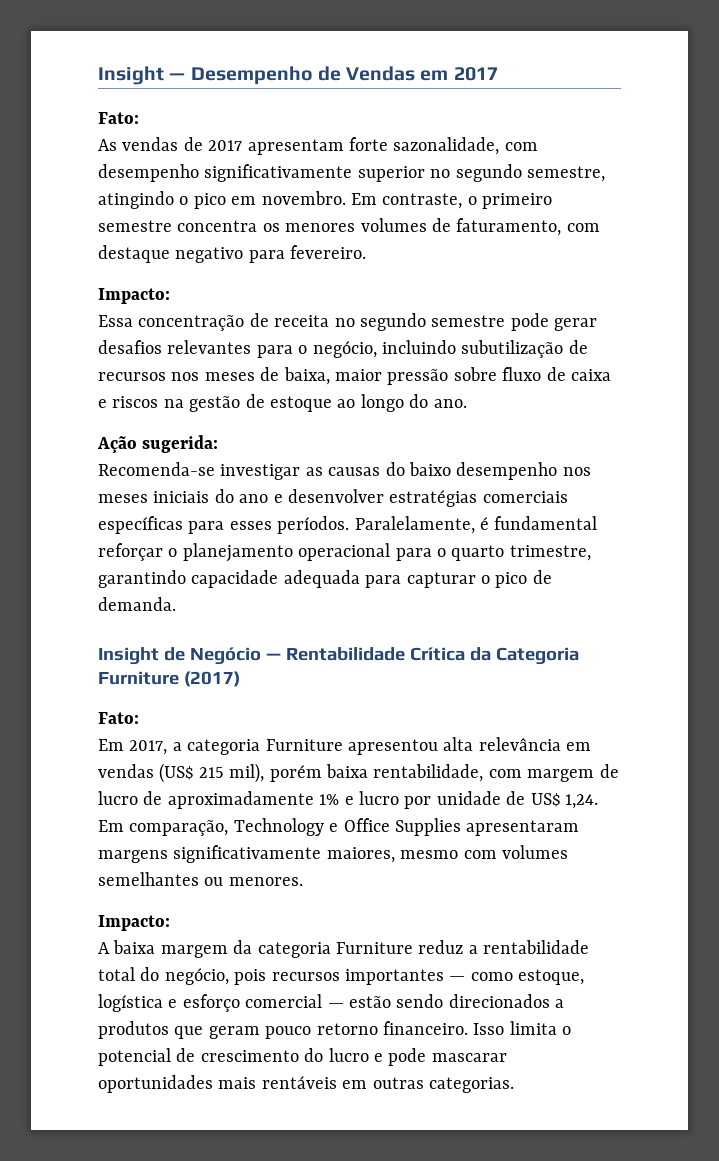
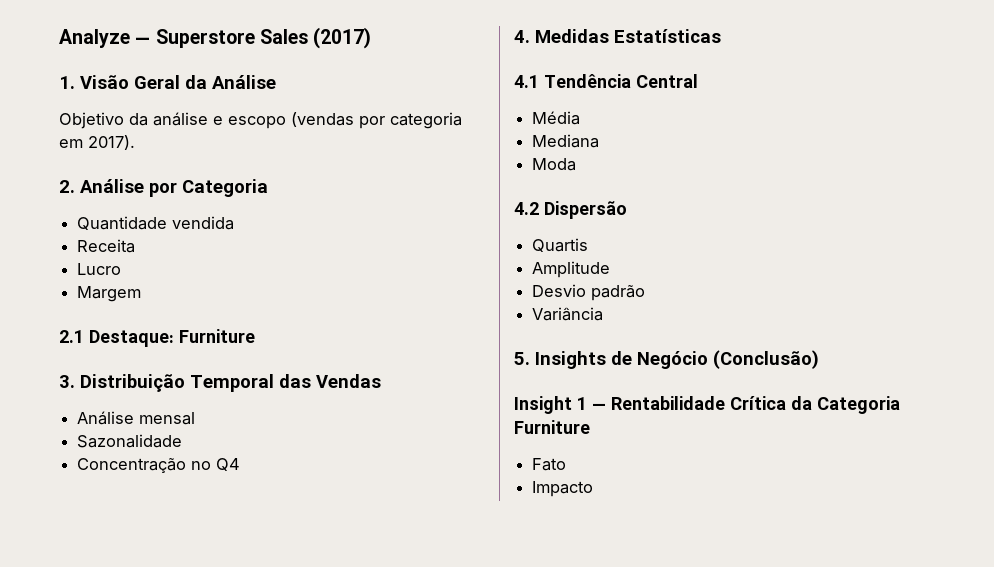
[98,66,498,85] [98,112,139,124] [98,137,538,155] [98,164,605,182] [98,191,553,209] [98,218,600,236] [98,245,367,263] [98,288,170,304] [98,313,598,331] [98,340,588,358] [98,367,611,385] [98,394,467,412] [97,435,219,453] [98,462,591,480] [98,489,568,507] [98,516,598,534] [98,543,591,562] [98,570,552,588] [98,597,176,611] [98,647,261,665] Insight — Desempenho de Vendas em 2017 // Fato: // As vendas de 2017 apresentam forte sazonalidade, com desempenho significativamente superior no segundo semestre, atingindo o pico em novembro. Em contraste, o primeiro semestre concentra os menores volumes de faturamento, com destaque negativo para fevereiro. // Impacto: // Essa concentração de receita no segundo semestre pode gerar desafios relevantes para o negócio, incluindo subutilização de recursos nos meses de baixa, maior pressão sobre fluxo de caixa e riscos na gestão de estoque ao longo do ano. // Ação sugerida: // Recomenda-se investigar as causas do baixo desempenho nos meses iniciais do ano e desenvolver estratégias comerciais específicas para esses períodos. Paralelamente, é fundamental reforçar o planejamento operacional para o quarto trimestre, garantindo capacidade adequada para capturar o pico de demanda. // Insight de Negócio -> [59,27,372,49] [59,75,276,89] [59,112,462,129] [59,135,135,150] [59,179,268,197] [77,216,235,230] [77,239,136,253] [77,263,122,275] [77,286,142,302] [59,329,255,347] [59,374,381,392] [77,411,196,425] [77,434,183,448] [77,457,241,473] [514,29,721,43] [514,74,698,88] [532,111,581,125] [532,134,600,148] [532,158,577,171] [514,201,627,219] [532,238,589,252] [532,261,611,278] [532,284,646,301] [532,307,604,321] [514,350,819,369] [514,396,587,414] Analyze — Superstore Sales (2017) // 1. Visão Geral da Análise // Objetivo da análise e escopo (vendas por categoria em 2017). // 2. Análise por Categoria // Quantidade vendida // Receita // Lucro // Margem // 2.1 Destaque: Furniture // 3. Distribuição Temporal das Vendas // Análise mensal // Sazonalidade // Concentração no Q4 // 4. Medidas Estatísticas // 4.1 Tendência Central // Média // Mediana // Moda // 4.2 Dispersão // Quartis // Amplitude // Desvio padrão // Variância // 5. Insights de Negócio (Conclusão) // Insight 1
[183,671,240,687] [98,712,139,724] [98,737,592,755] [98,763,619,783] [98,791,598,809] [98,818,580,836] [98,845,568,863] [98,872,303,886] [98,915,170,931] [98,940,590,958] [98,967,585,985] [98,994,565,1012] [98,1021,572,1039] [98,1048,507,1066] [98,1075,514,1093] (2017) // Fato: // Em 2017, a categoria Furniture apresentou alta relevância em vendas (US$ 215 mil), porém baixa rentabilidade, com margem de lucro de aproximadamente 1% e lucro por unidade de US$ 1,24. Em comparação, Technology e Office Supplies apresentaram margens significativamente maiores, mesmo com volumes semelhantes ou menores. // Impacto: // A baixa margem da categoria Furniture reduz a rentabilidade total do negócio, pois recursos importantes — como estoque, logística e esforço comercial — estão sendo direcionados a produtos que geram pouco retorno financeiro. Isso limita o potencial de crescimento do lucro e pode mascarar oportunidades mais rentáveis em outras categorias. -> [532,458,567,471] [532,481,594,497] // Fato // Impacto

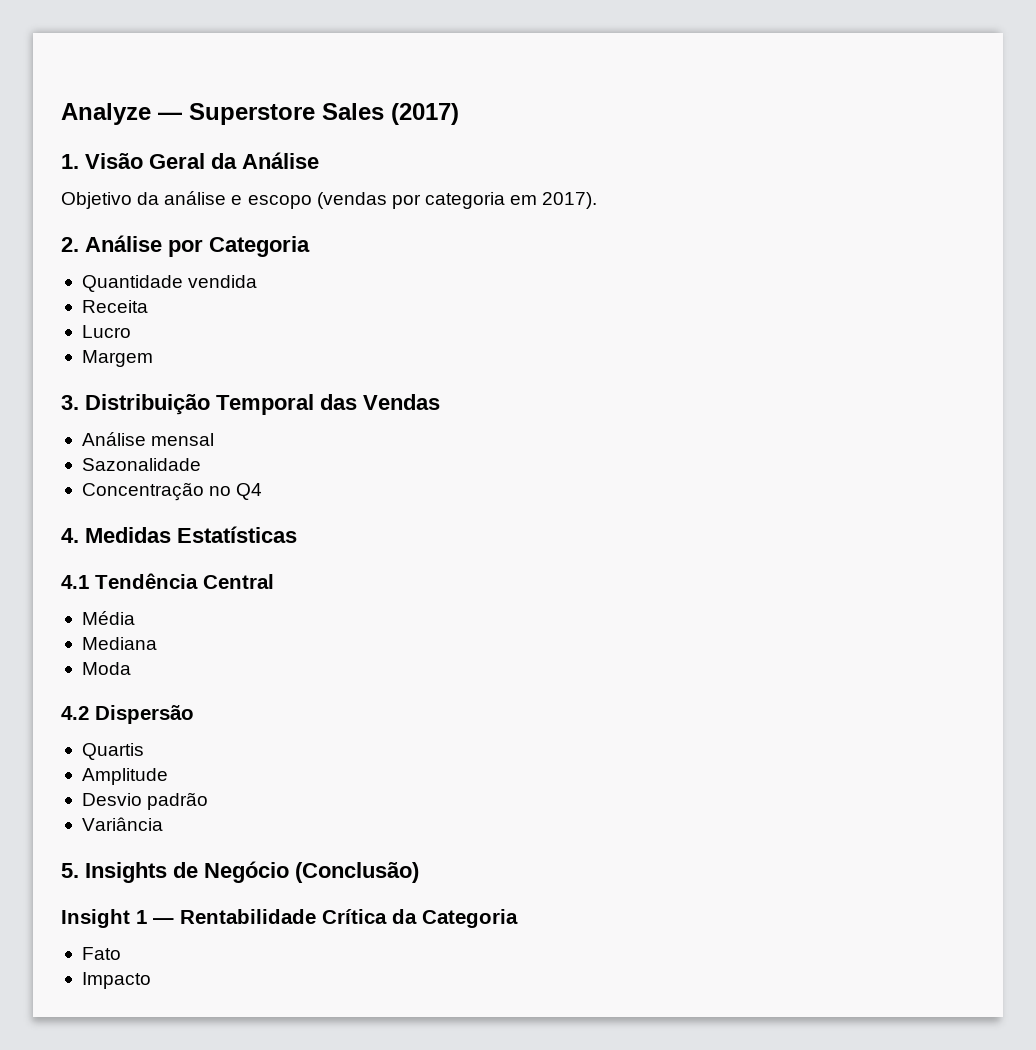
[59,329,255,347] // 2.1 Destaque: Furniture -> (153, 358) none
[514,420,590,434] Furniture -> (518, 918) none

